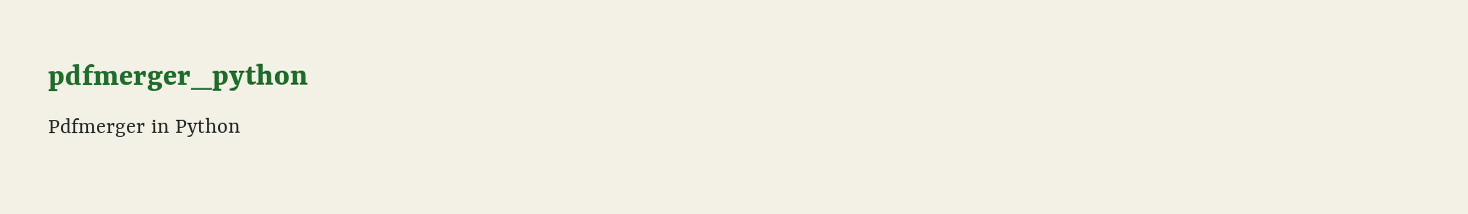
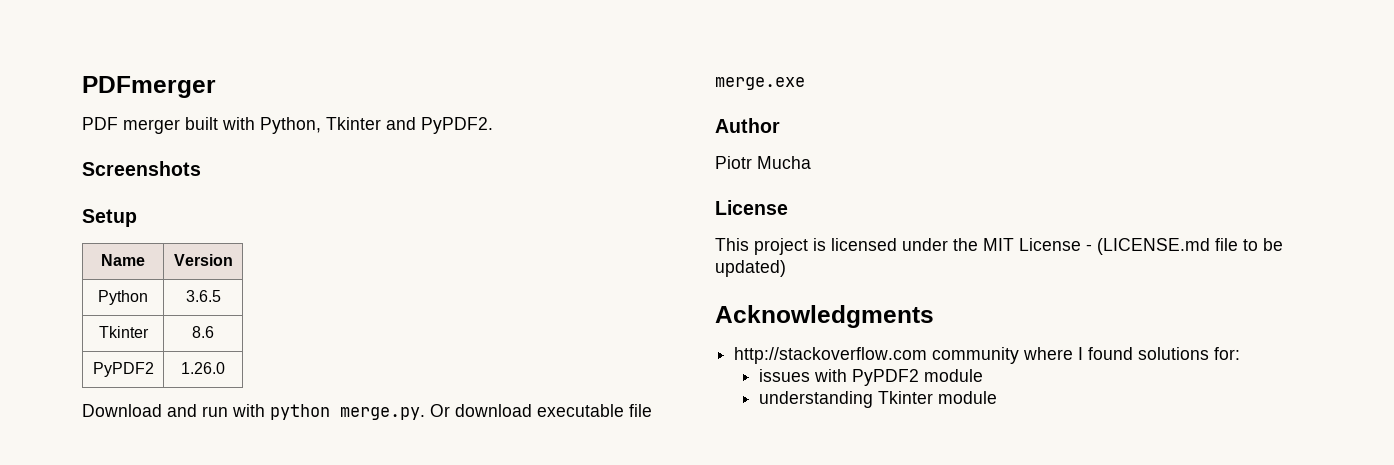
[47,63,308,92] [48,117,242,138] pdfmerger_python // Pdfmerger in Python -> [82,76,216,98] [82,117,493,134] [82,161,201,176] [82,209,137,227] [101,254,145,266] [173,254,233,266] [98,290,148,305] [185,290,221,302] [98,326,149,338] [192,326,214,338] [92,362,154,377] [181,362,225,374] [82,404,652,420] [715,77,805,90] [715,118,780,133] [715,156,811,169] [715,200,788,215] [715,238,1283,255] [715,260,786,277] [715,305,934,328] [734,347,1241,364] [758,369,983,386] [758,391,997,408] PDFmerger // PDF merger built with Python, Tkinter and PyPDF2. // Screenshots // Setup // Name | Version // Python | 3.6.5 // Tkinter | 8.6 // PyPDF2 | 1.26.0 // Download and run with python merge.py. Or download executable file merge.exe // Author // Piotr Mucha // License // This project is licensed under the MIT License - (LICENSE.md file to be updated) // Acknowledgments // http://stackoverflow.com community where I found solutions for: // issues with PyPDF2 module // understanding Tkinter module

